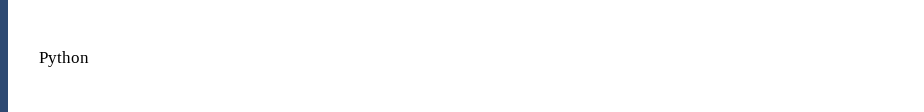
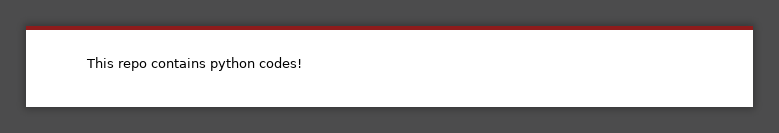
[39,51,89,67] Python -> [86,57,302,71] This repo contains python codes!

